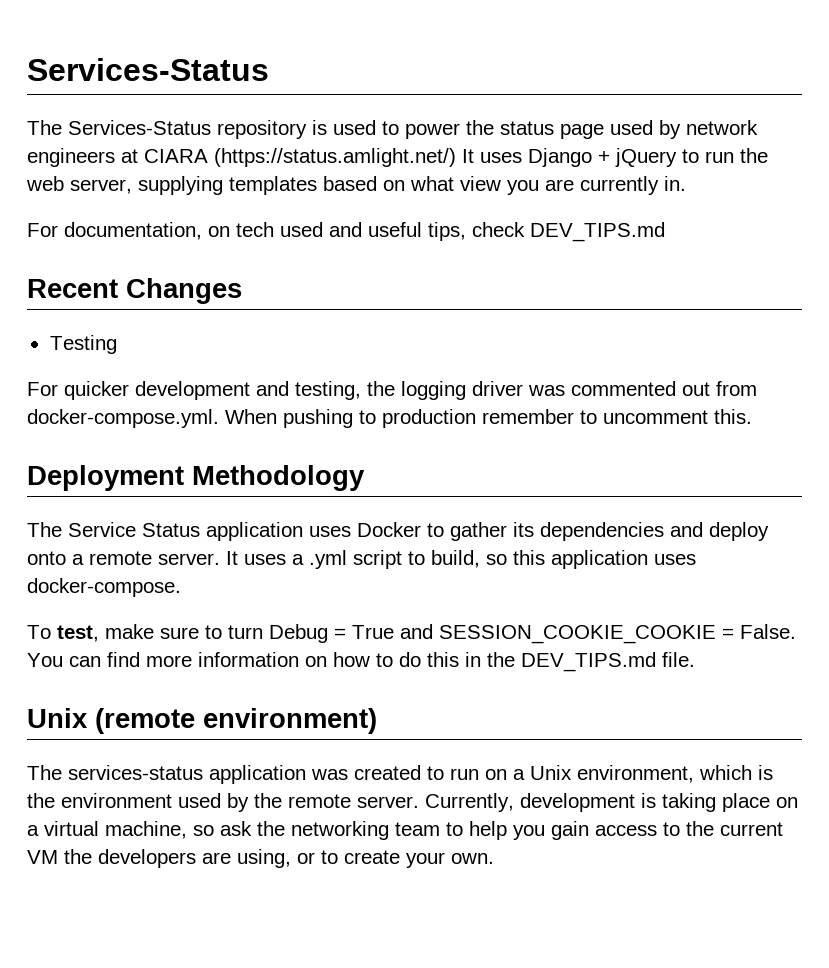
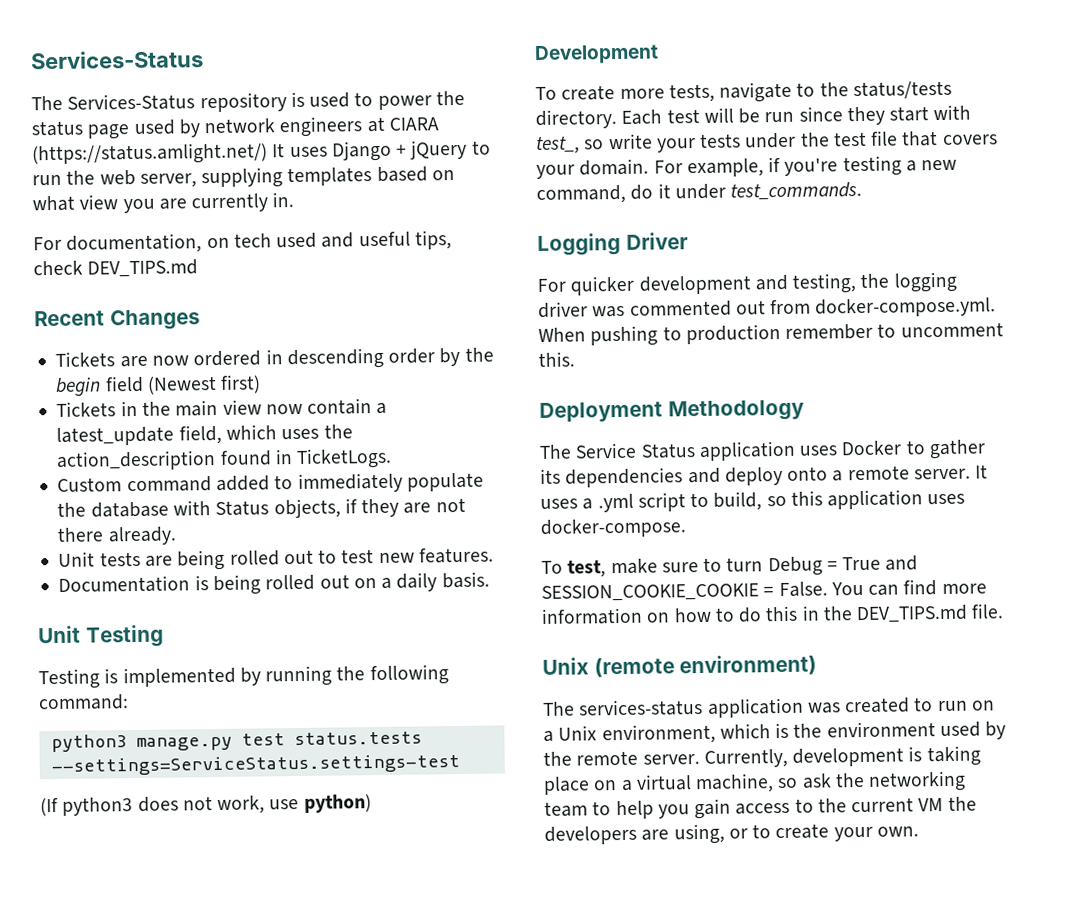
[49,335,117,354] Testing -> [55,347,494,370] [55,374,262,397] [56,398,388,417] [56,424,353,446] [56,447,393,471] [57,472,484,493] [57,497,466,519] [57,526,177,546] [58,547,494,571] [58,571,490,596] [38,624,164,648] [38,664,449,690] [38,694,129,711] [50,731,422,753] [50,753,460,777] [40,794,372,817] [534,44,659,65] [535,80,952,103] [535,104,972,130] [536,130,998,155] [536,155,958,180] [536,181,863,205] [537,232,688,256] Tickets are now ordered in descending order by the begin field (Newest first) // Tickets in the main view now contain a latest_update field, which uses the action_description found in TicketLogs. // Custom command added to immediately populate the database with Status objects, if they are not there already. // Unit tests are being rolled out to test new features. // Documentation is being rolled out on a daily basis. // Unit Testing // Testing is implemented by running the following command: // python3 manage.py test status.tests --settings=ServiceStatus.settings-test // (If python3 does not work, use python) // Development // To create more tests, navigate to the status/tests directory. Each test will be run since they start with test_, so write your tests under the test file that covers your domain. For example, if you're testing a new command, do it under test_commands. // Logging Driver

